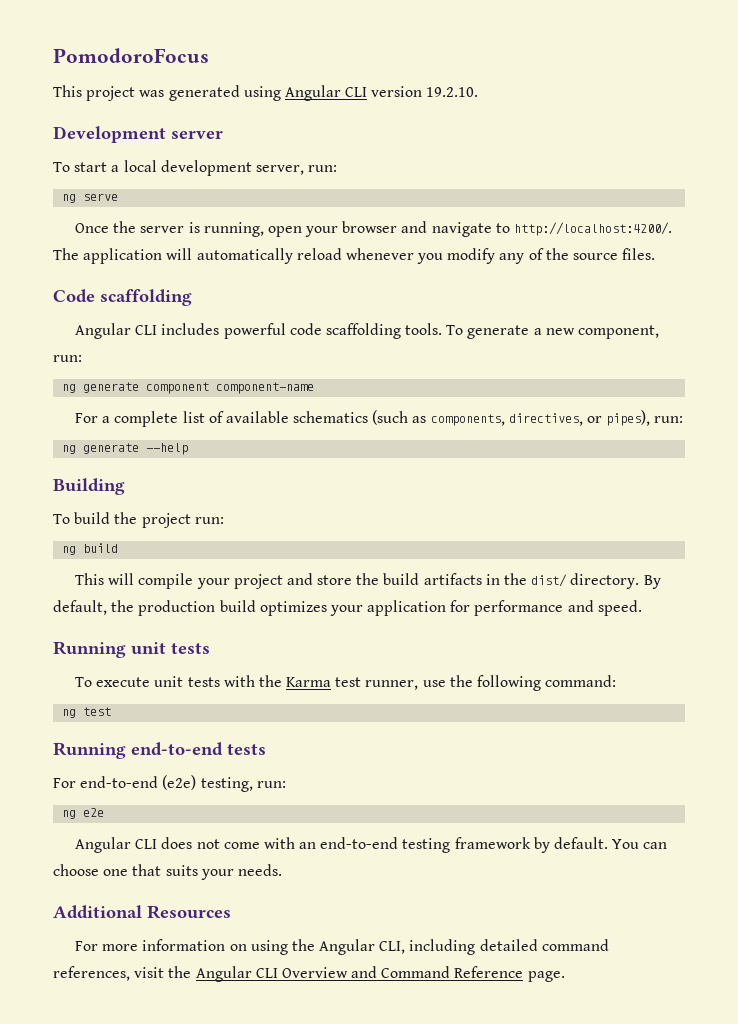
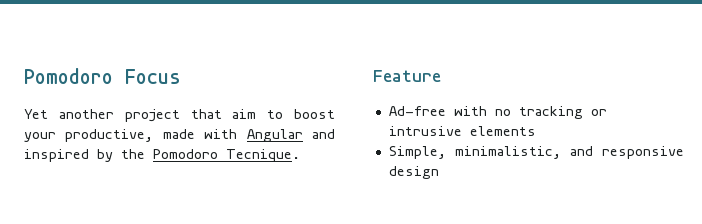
[53,48,209,63] [53,85,479,101] [53,126,223,143] [53,160,338,176] [62,193,119,203] [74,221,672,237] [53,248,656,264] [53,289,192,306] [74,323,659,339] [53,355,82,362] [62,382,315,394] [74,410,684,427] [62,443,189,455] [53,478,125,495] [53,512,224,528] [62,543,119,555] [74,573,661,589] [53,600,642,616] [53,641,210,658] [74,675,617,691] [62,707,112,718] [53,742,266,759] [53,775,286,792] [62,808,105,819] [74,837,668,853] [53,864,282,880] [53,905,231,919] [74,939,609,955] [53,966,565,982] PomodoroFocus // This project was generated using Angular CLI version 19.2.10. // Development server // To start a local development server, run: // ng serve // Once the server is running, open your browser and navigate to http://localhost:4200/. The application will automatically reload whenever you modify any of the source files. // Code scaffolding // Angular CLI includes powerful code scaffolding tools. To generate a new component, run: // ng generate component component-name // For a complete list of available schematics (such as components, directives, or pipes), run: // ng generate --help // Building // To build the project run: // ng build // This will compile your project and store the build artifacts in the dist/ directory. By default, the production build optimizes your application for performance and speed. // Running unit tests // To execute unit tests with the Karma test runner, use the following command: // ng test // Running end-to-end tests // For end-to-end (e2e) testing, run: // ng e2e // Angular CLI does not come with an end-to-end testing framework by default. You can choose one that suits your needs. // Additional Resources // For more information on using the Angular CLI, including detailed command references, visit the Angular CLI Overview and Command Reference page. -> [24,68,181,84] [24,109,336,122] [24,129,335,142] [24,149,300,162] [373,70,441,82] [388,106,607,119] [388,126,536,136] [388,146,684,159] [388,166,439,179] Pomodoro Focus // Yet another project that aim to boost your productive, made with Angular and inspired by the Pomodoro Tecnique. // Feature // Ad-free with no tracking or intrusive elements // Simple, minimalistic, and responsive design

